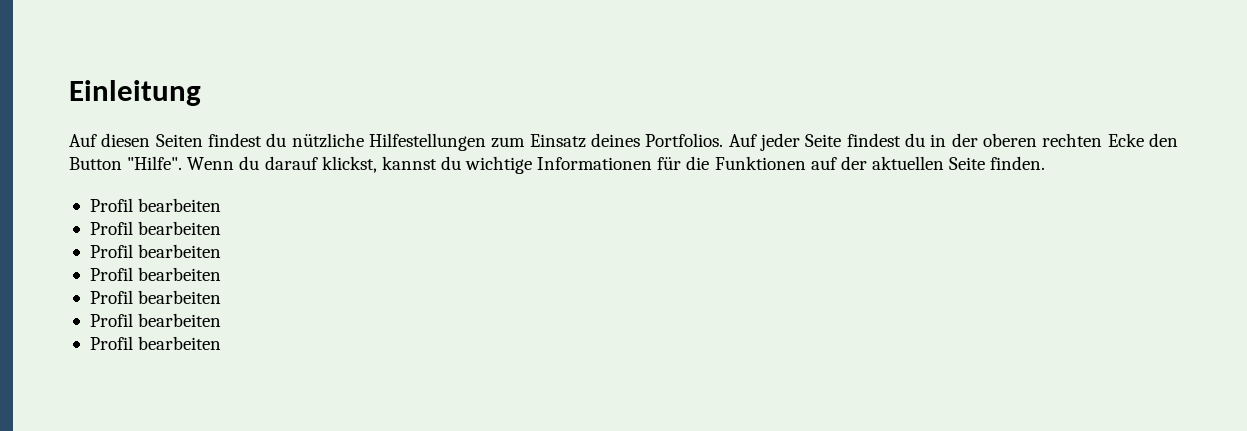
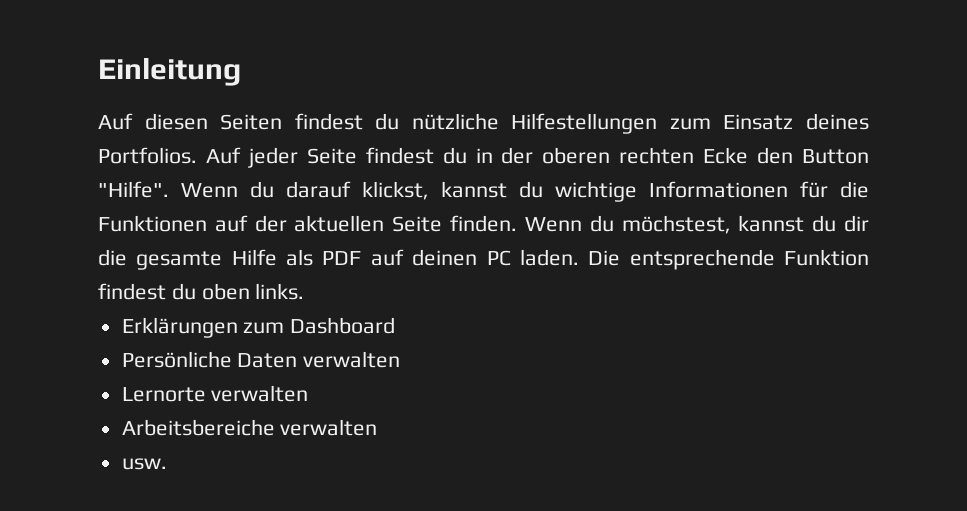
[89,198,222,212] [89,221,222,235] [89,244,222,258] [89,267,222,281] [89,290,222,304] [89,313,222,327] [89,336,222,350] // Profil bearbeiten // Profil bearbeiten // Profil bearbeiten // Profil bearbeiten // Profil bearbeiten // Profil bearbeiten // Profil bearbeiten -> [524,215,870,234] [98,249,870,270] [98,283,305,300] [121,317,396,338] [121,351,401,368] [121,385,309,402] [121,419,378,436] [121,458,167,470] Wenn du möchstest, kannst du dir die gesamte Hilfe als PDF auf deinen PC laden. Die entsprechende Funktion findest du oben links. // Erklärungen zum Dashboard // Persönliche Daten verwalten // Lernorte verwalten // Arbeitsbereiche verwalten // usw.

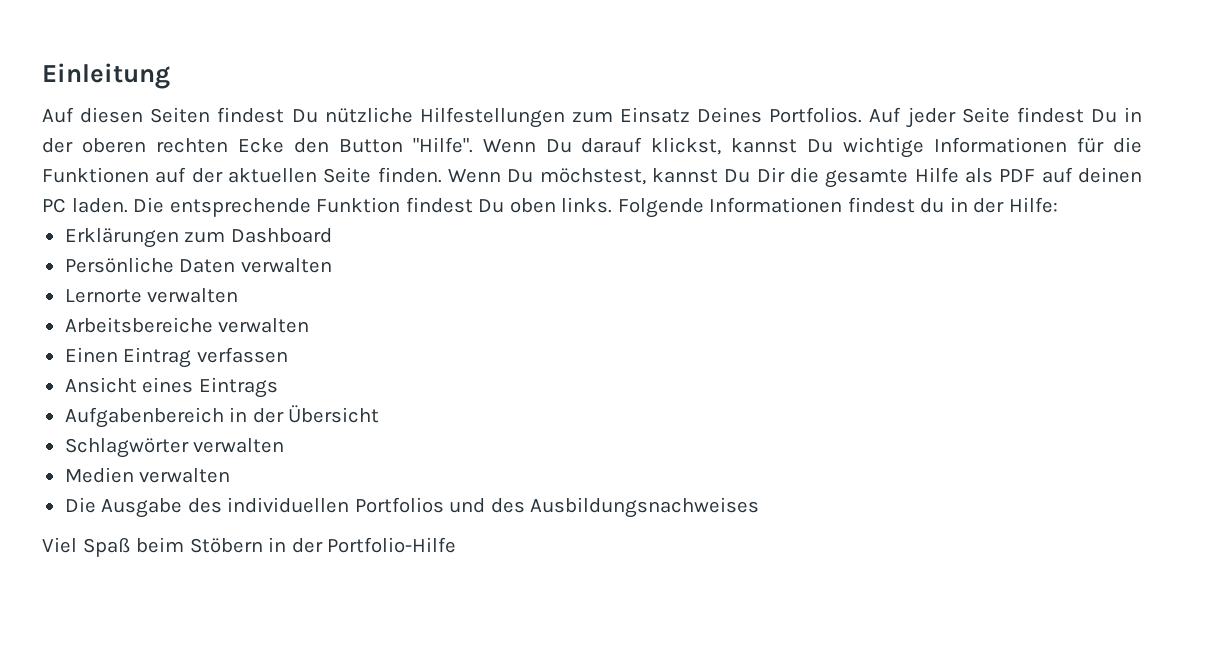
[375,113,400,130] du -> [291,109,318,123] Du
[805,113,869,130] deines -> [697,107,763,123] Deines
[442,147,467,164] du -> [1090,109,1117,123] Du
[250,181,274,198] du -> [545,139,572,153] Du
[519,181,543,198] du -> [807,139,834,153] Du
[589,215,614,232] du -> [507,169,534,183] Du
[812,215,870,232] du dir -> [724,167,785,183] Du Dir
[171,283,196,300] du -> [478,199,505,213] Du
(305, 291) none -> [617,197,1059,218] Folgende Informationen findest du in der Hilfe:
[121,458,167,470] usw. -> [64,347,288,368] [64,377,278,398] [64,405,380,428] [64,438,285,458] [64,467,231,483] [64,497,760,518] [42,537,457,557] Einen Eintrag verfassen // Ansicht eines Eintrags // Aufgabenbereich in der Übersicht // Schlagwörter verwalten // Medien verwalten // Die Ausgabe des individuellen Portfolios und des Ausbildungsnachweises // Viel Spaß beim Stöbern in der Portfolio-Hilfe

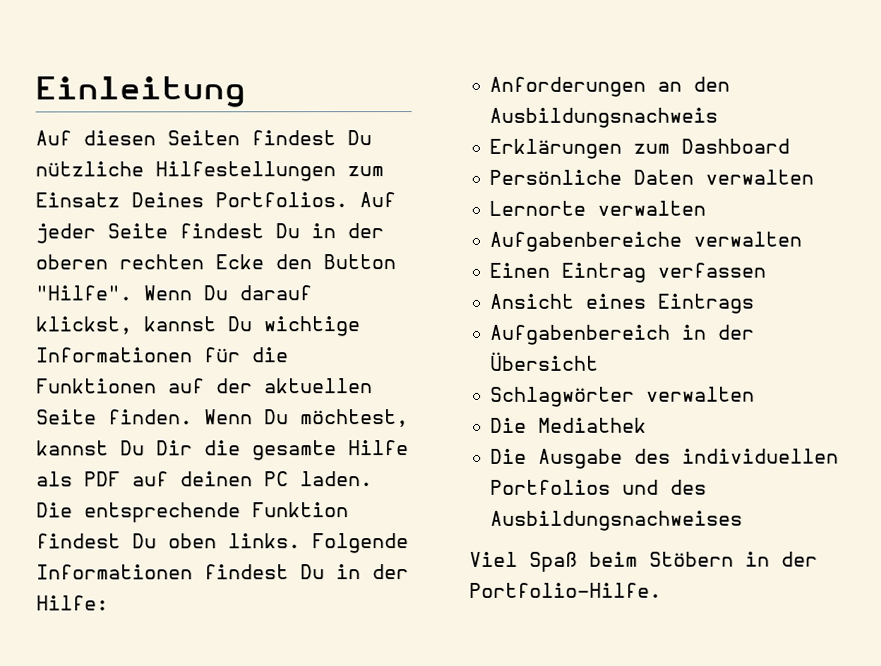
[539,168,646,185] möchstest, -> [300,409,409,428] möchtest,
[920,198,945,213] du -> [300,564,325,580] Du
(1059, 205) none -> [489,76,731,97] [489,107,719,128] // Anforderungen an den Ausbildungsnachweis
[64,317,213,333] Arbeitsbereiche -> [489,231,683,252] Aufgabenbereiche
[64,467,231,483] Medien verwalten -> [490,417,648,433] Die Mediathek
[327,537,457,553] Portfolio-Hilfe -> [469,582,662,598] Portfolio-Hilfe.

